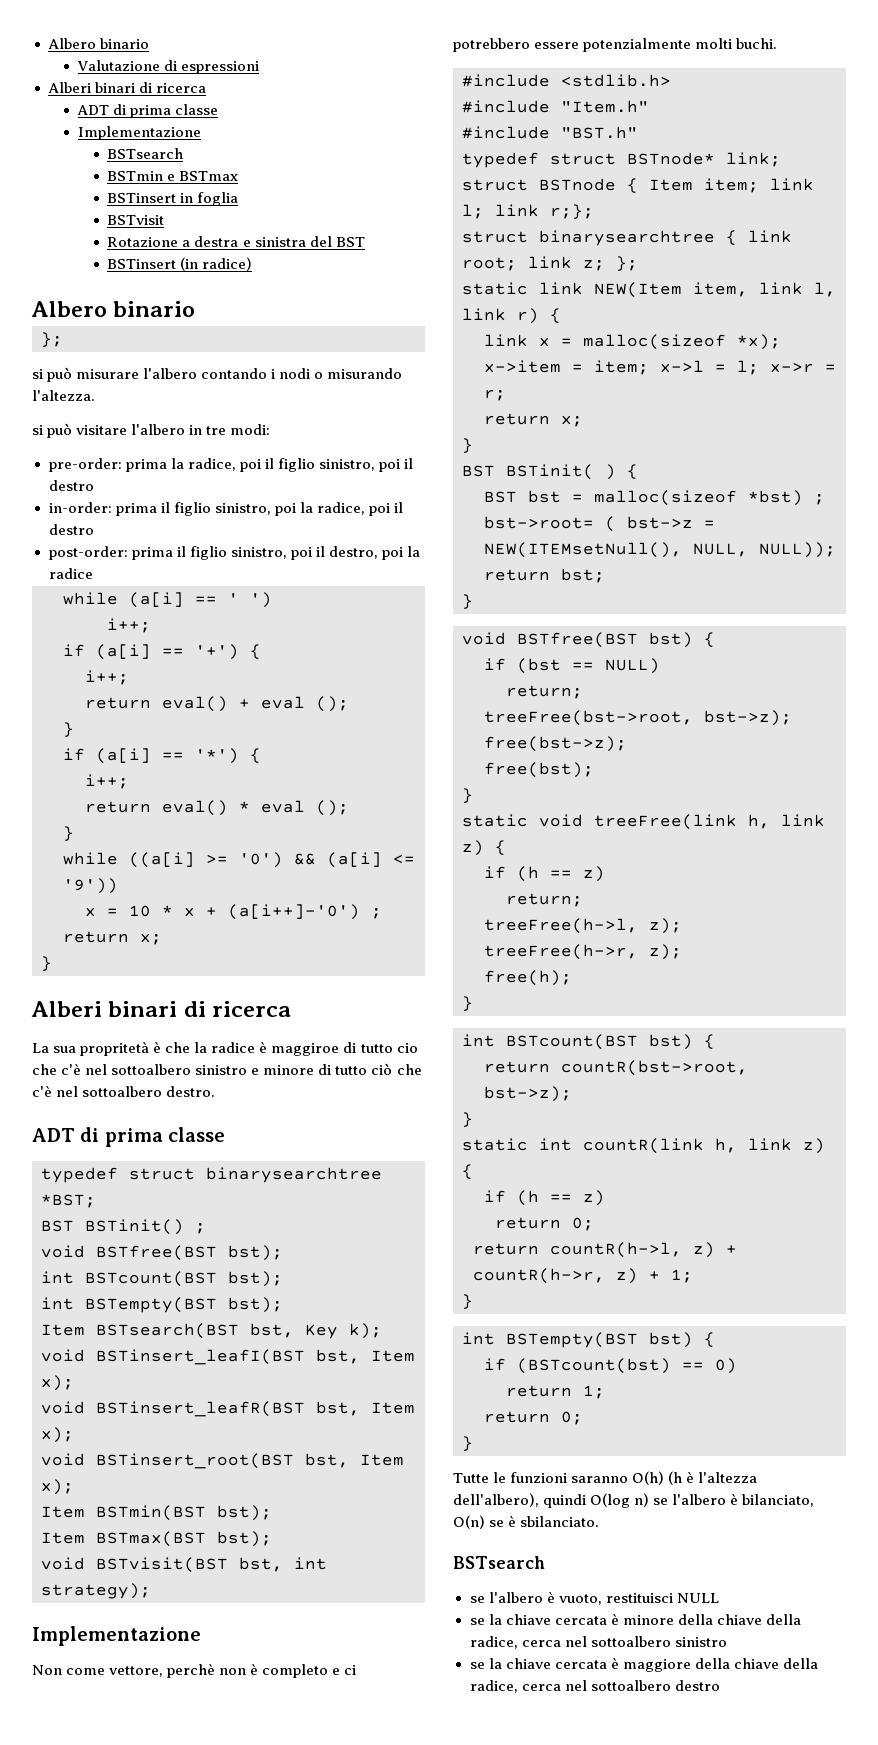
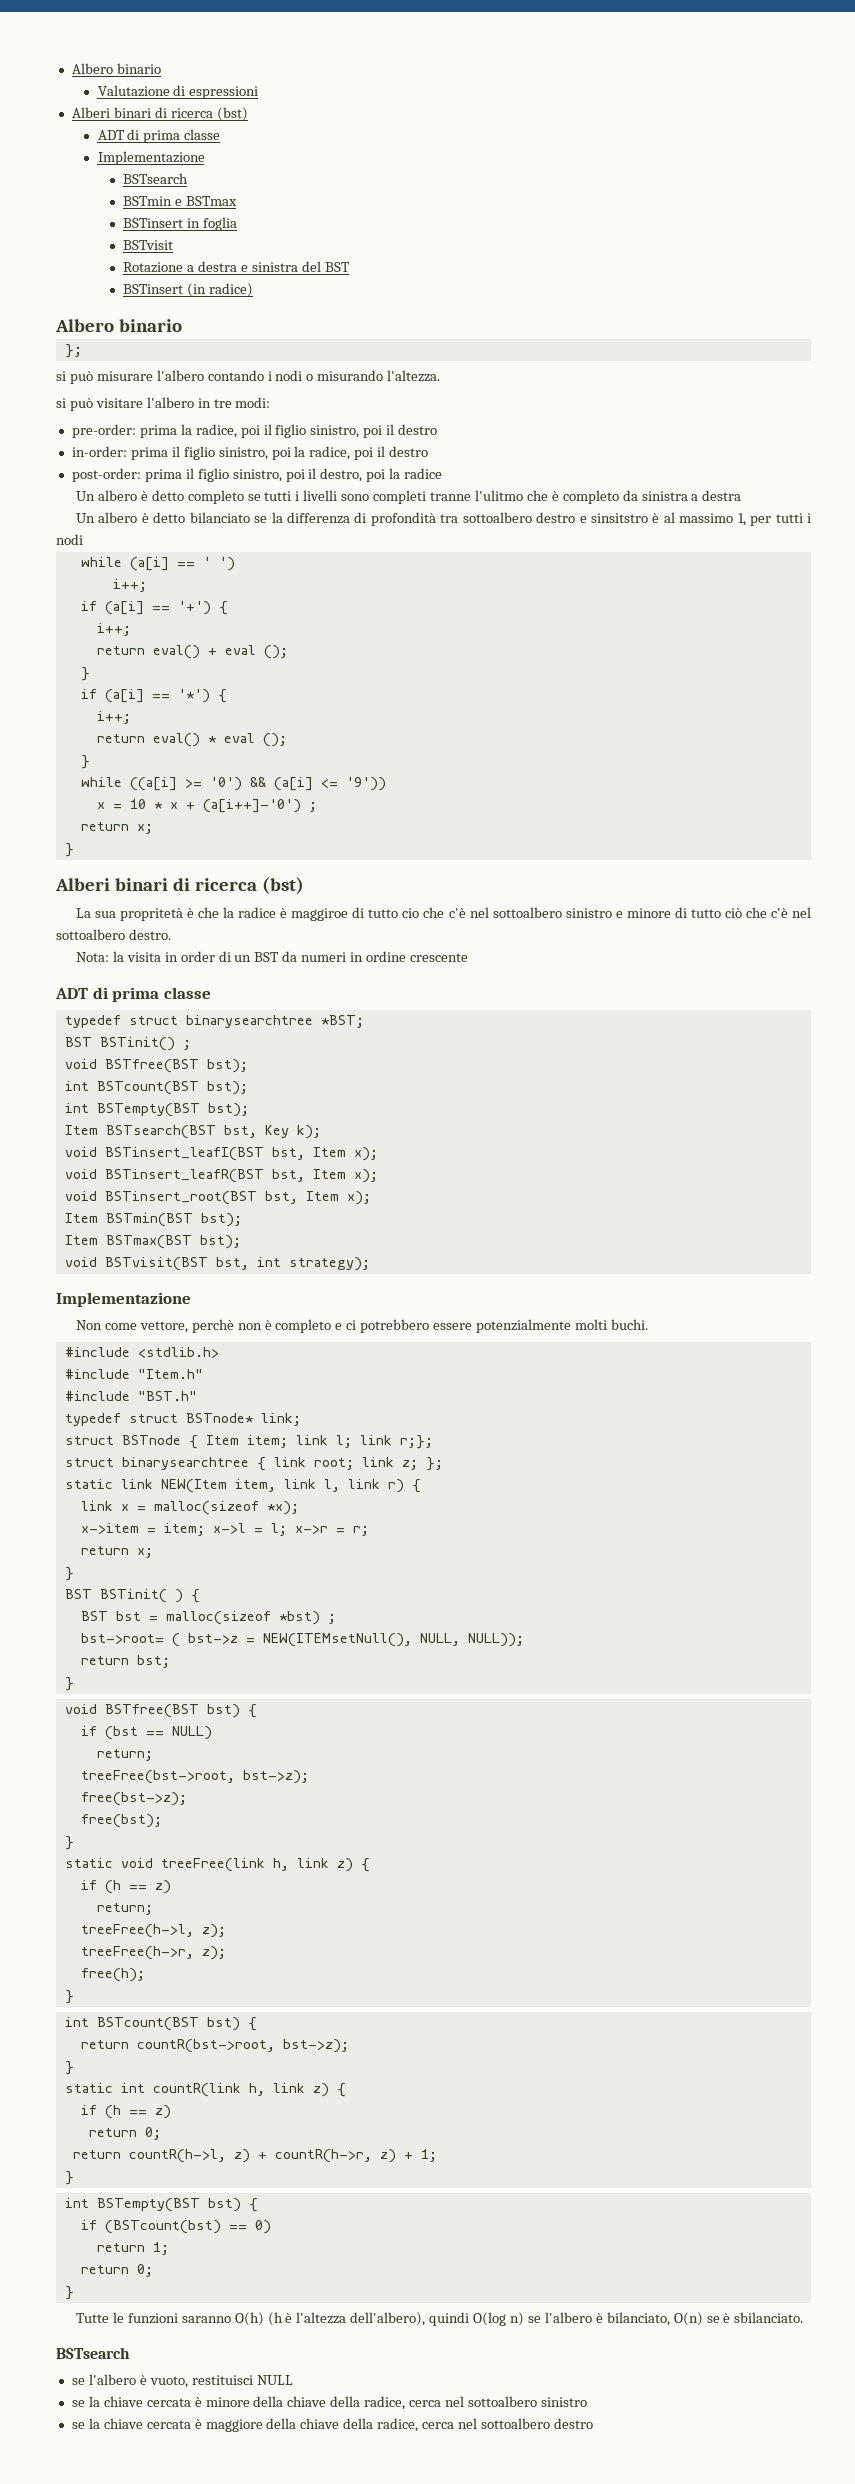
(206, 88) none -> [216,107,248,121] (bst)
(93, 573) none -> [75,490,742,504] [75,512,812,526] [56,534,83,545] // Un albero è detto completo se tutti i livelli sono completi tranne l'ulitmo che è completo da sinistra a destra // Un albero è detto bilanciato se la differenza di profondità tra sottoalbero destro e sinsitstro è al massimo 1, per tutti i nodi
(292, 1009) none -> [261,877,304,895] (bst)
(216, 1091) none -> [75,951,468,962] // Nota: la visita in order di un BST da numeri in ordine crescente

